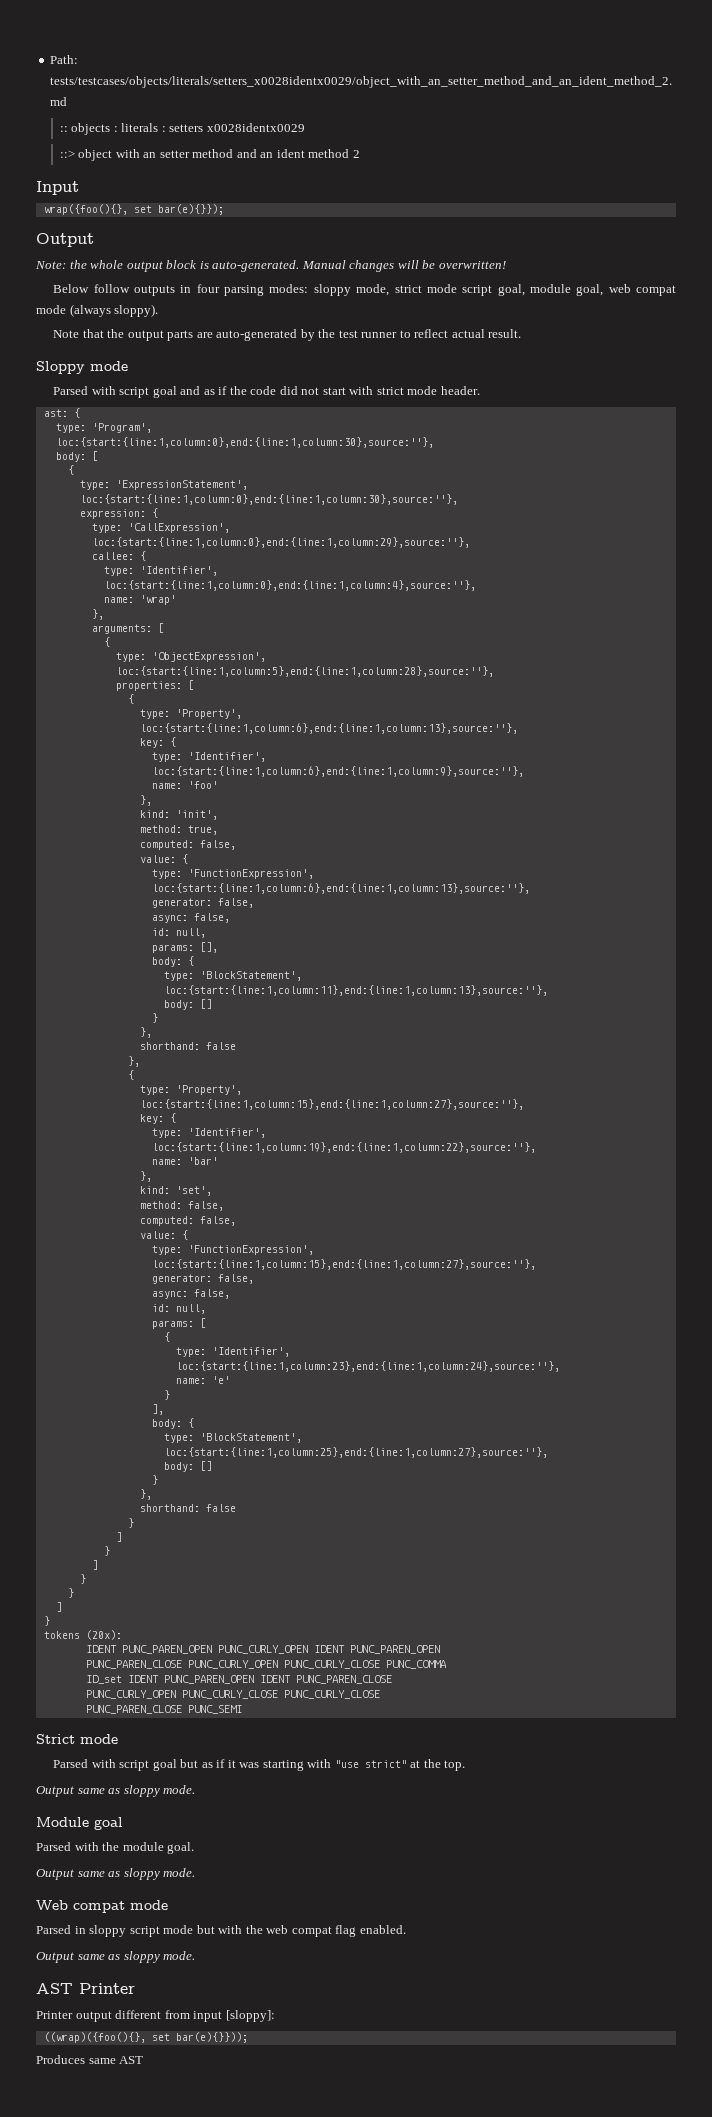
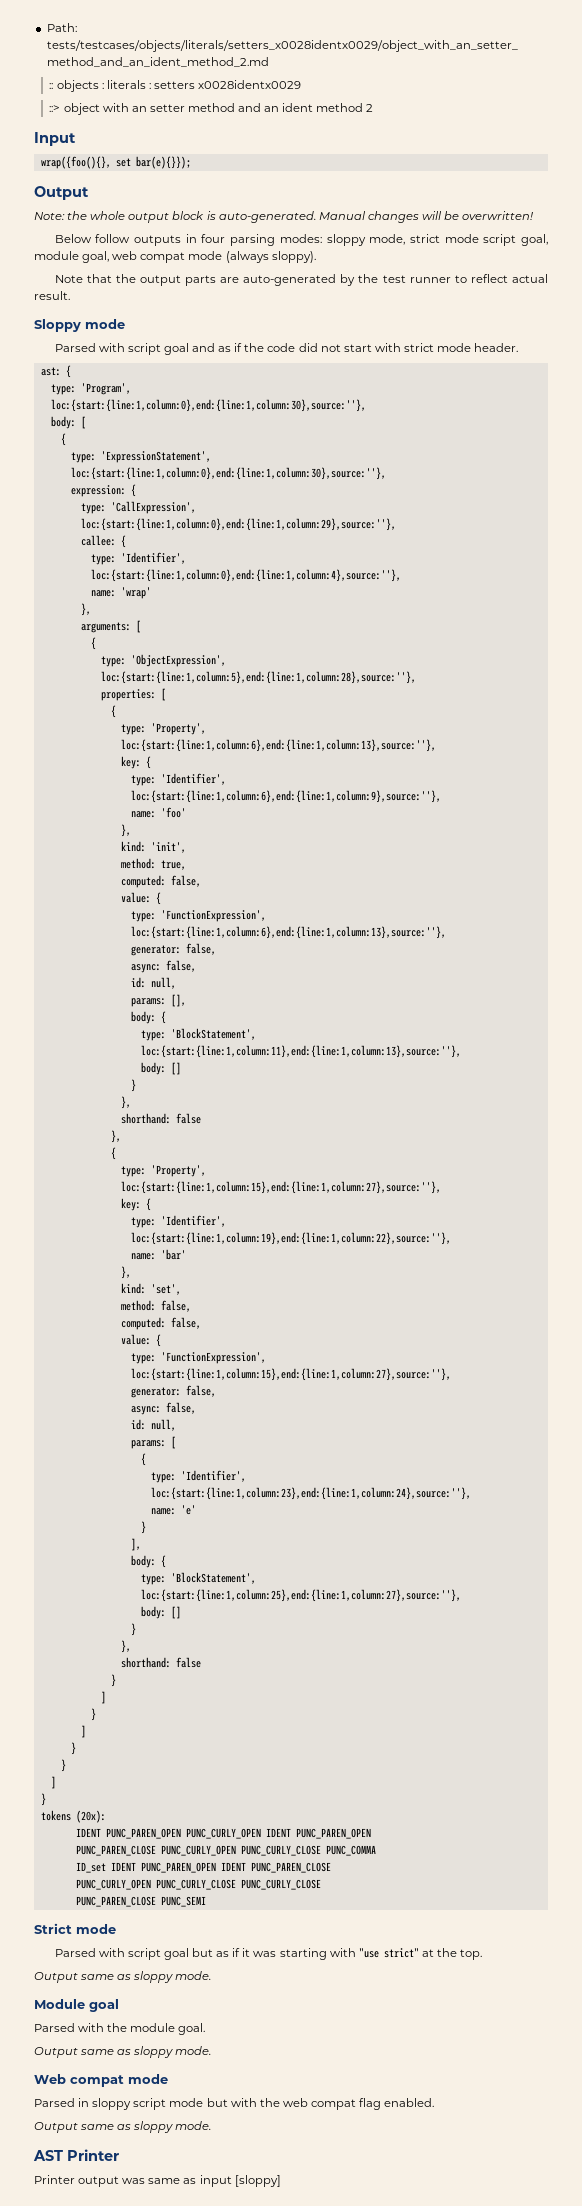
[115,2010,275,2022] [43,2032,248,2043] [36,2055,144,2064] different from input [sloppy]: // ((wrap)({foo(){}, set bar(e){}})); // Produces same AST -> [122,2175,281,2187] was same as input [sloppy]

